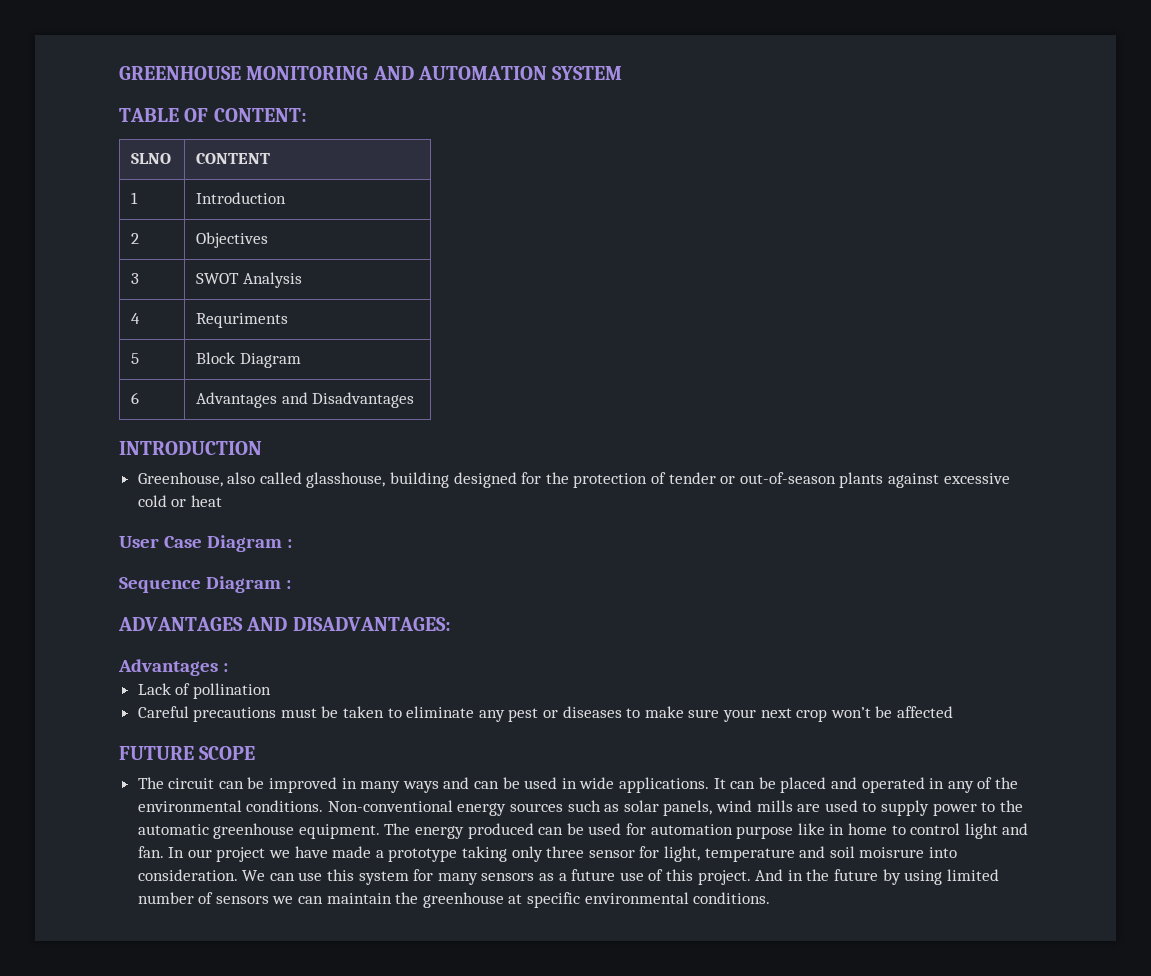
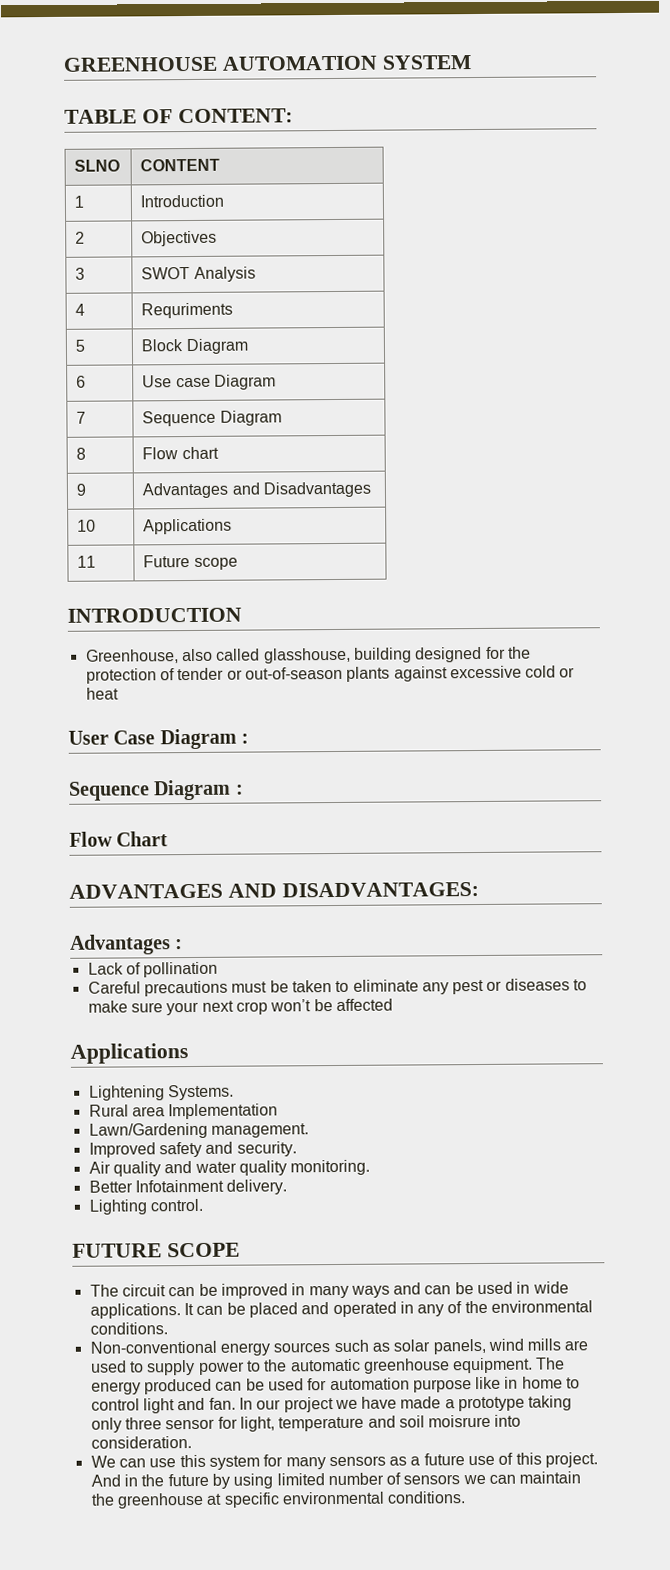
[246,66,414,80] MONITORING AND -> (218, 64) none
[196,392,415,408] Advantages and Disadvantages -> [142,374,276,390] [76,411,87,424] [142,410,282,427] [76,447,87,460] [142,446,219,460] [76,483,87,496] [142,481,371,499] [77,519,97,532] [143,518,233,535] [77,555,97,568] [143,555,238,570] Use case Diagram // 7 | Sequence Diagram // 8 | Flow chart // 9 | Advantages and Disadvantages // 10 | Applications // 11 | Future scope
(291, 584) none -> [69,831,169,847] // Flow Chart
(953, 712) none -> [70,1043,188,1064] [88,1084,234,1101] [88,1103,279,1120] [88,1122,309,1139] [88,1141,297,1158] [88,1159,371,1177] [88,1179,288,1195] [88,1198,203,1215] // Applications // Lightening Systems. // Rural area Implementation // Lawn/Gardening management. // Improved safety and security. // Air quality and water quality monitoring. // Better Infotainment delivery. // Lighting control.
(324, 806) none -> (168, 1328) //
(238, 875) none -> (192, 1442) //

